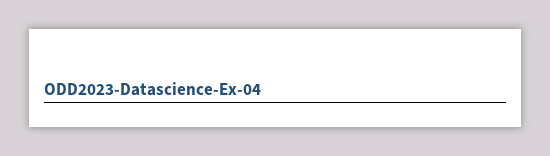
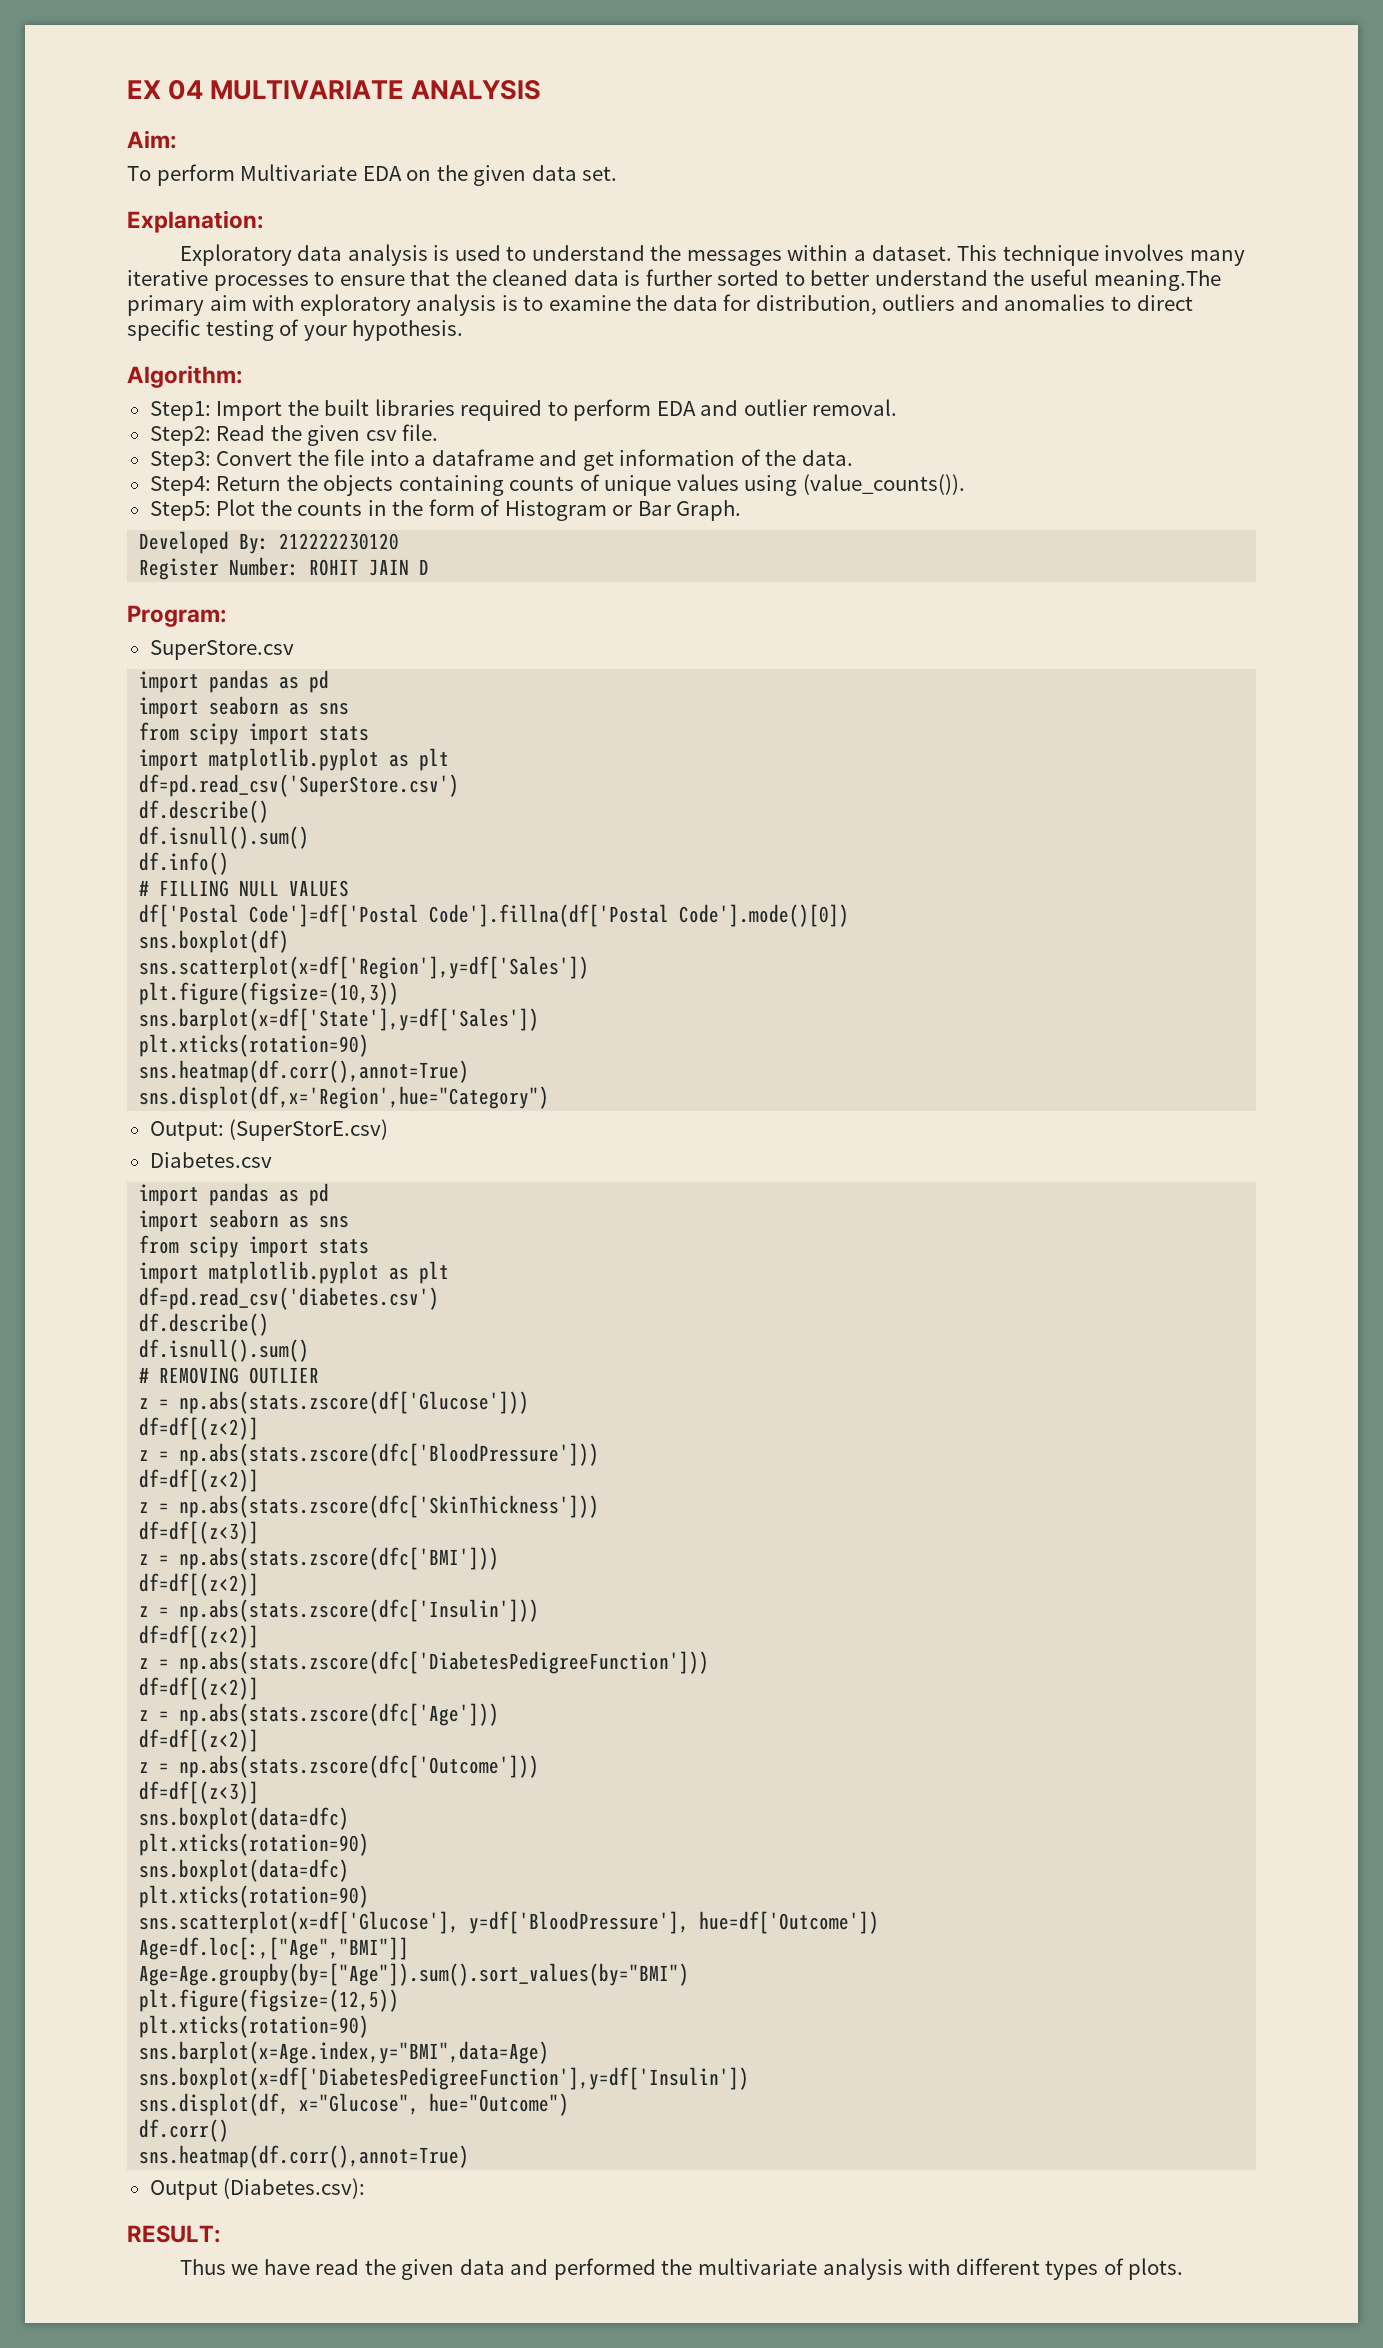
[44,82,261,96] ODD2023-Datascience-Ex-04 -> [127,80,542,100] [127,130,176,149] [127,164,618,186] [127,210,263,233] [179,244,1245,266] [127,269,1221,291] [127,294,1193,316] [127,319,464,341] [127,365,242,388] [149,399,898,421] [149,424,439,446] [149,449,853,471] [149,474,965,496] [149,499,742,521] [139,531,400,554] [139,557,430,580] [127,605,226,627] [149,640,294,660] [139,670,330,693] [139,696,350,719] [139,722,370,745] [139,748,450,771] [139,774,460,797] [139,800,270,823] [139,826,310,849] [139,852,230,875] [139,880,350,897] [139,904,850,927] [139,930,290,953] [139,956,590,979] [139,982,400,1005] [139,1008,540,1031] [139,1034,370,1057] [139,1060,470,1083] [139,1086,550,1109] [149,1119,389,1141] [149,1152,272,1168] [139,1183,330,1206] [139,1209,350,1232] [139,1235,370,1258] [139,1261,450,1284] [139,1287,440,1310] [139,1313,270,1336] [139,1339,310,1362] [139,1367,320,1384] [139,1391,530,1414] [139,1417,260,1440] [139,1443,600,1466] [139,1469,260,1492] [139,1495,600,1518] [139,1521,260,1544] [139,1547,500,1570] [139,1573,260,1596] [139,1599,540,1622] [139,1625,260,1648] [139,1651,710,1674] [139,1677,260,1700] [139,1703,500,1726] [139,1729,260,1752] [139,1755,540,1778] [139,1781,260,1804] [139,1807,350,1830] [139,1833,370,1856] [139,1859,350,1882] [139,1885,370,1908] [139,1911,880,1934] [139,1937,410,1960] [139,1963,690,1986] [139,1989,400,2012] [139,2015,370,2038] [139,2041,550,2064] [139,2067,750,2090] [139,2093,570,2116] [139,2119,230,2142] [139,2145,470,2168] [149,2178,366,2200] [127,2225,220,2243] [179,2258,1184,2280] EX 04 MULTIVARIATE ANALYSIS // Aim: // To perform Multivariate EDA on the given data set. // Explanation: // Exploratory data analysis is used to understand the messages within a dataset. This technique involves many iterative processes to ensure that the cleaned data is further sorted to better understand the useful meaning.The primary aim with exploratory analysis is to examine the data for distribution, outliers and anomalies to direct specific testing of your hypothesis. // Algorithm: // Step1: Import the built libraries required to perform EDA and outlier removal. // Step2: Read the given csv file. // Step3: Convert the file into a dataframe and get information of the data. // Step4: Return the objects containing counts of unique values using (value_counts()). // Step5: Plot the counts in the form of Histogram or Bar Graph. // Developed By: 212222230120 // Register Number: ROHIT JAIN D // Program: // SuperStore.csv // import pandas as pd // import seaborn as sns // from scipy import stats // import matplotlib.pyplot as plt // df=pd.read_csv('SuperStore.csv') // df.describe() // df.isnull().sum() // df.info() // # FILLING NULL VALUES // df['Postal Code']=df['Postal Code'].fillna(df['Postal Code'].mode()[0]) // sns.boxplot(df) // sns.scatterplot(x=df['Region'],y=df['Sales']) // plt.figure(figsize=(10,3)) // sns.barplot(x=df['State'],y=df['Sales']) // plt.xticks(rotation=90) // sns.heatmap(df.corr(),annot=True) // sns.displot(df,x='Region',hue="Category") // Output: (SuperStorE.csv) // Diabetes.csv // import pandas as pd // import seaborn as sns // from scipy import stats // import matplotlib.pyplot as plt // df=pd.read_csv('diabetes.csv') // df.describe() // df.isnull().sum() // # REMOVING OUTLIER // z = np.abs(stats.zscore(df['Glucose'])) // df=df[(z<2)] // z = np.abs(stats.zscore(dfc['BloodPressure'])) // df=df[(z<2)] // z = np.abs(stats.zscore(dfc['SkinThickness'])) // df=df[(z<3)] // z = np.abs(stats.zscore(dfc['BMI'])) // df=df[(z<2)] // z = np.abs(stats.zscore(dfc['Insulin'])) // df=df[(z<2)] // z = np.abs(stats.zscore(dfc['DiabetesPedigreeFunction'])) // df=df[(z<2)] // z = np.abs(stats.zscore(dfc['Age'])) // df=df[(z<2)] // z = np.abs(stats.zscore(dfc['Outcome'])) // df=df[(z<3)] // sns.boxplot(data=dfc) // plt.xticks(rotation=90) // sns.boxplot(data=dfc) // plt.xticks(rotation=90) // sns.scatterplot(x=df['Glucose'], y=df['BloodPressure'], hue=df['Outcome']) // Age=df.loc[:,["Age","BMI"]] // Age=Age.groupby(by=["Age"]).sum().sort_values(by="BMI") // plt.figure(figsize=(12,5)) // plt.xticks(rotation=90) // sns.barplot(x=Age.index,y="BMI",data=Age) // sns.boxplot(x=df['DiabetesPedigreeFunction'],y=df['Insulin']) // sns.displot(df, x="Glucose", hue="Outcome") // df.corr() // sns.heatmap(df.corr(),annot=True) // Output (Diabetes.csv): // RESULT: // Thus we have read the given data and performed the multivariate analysis with different types of plots.

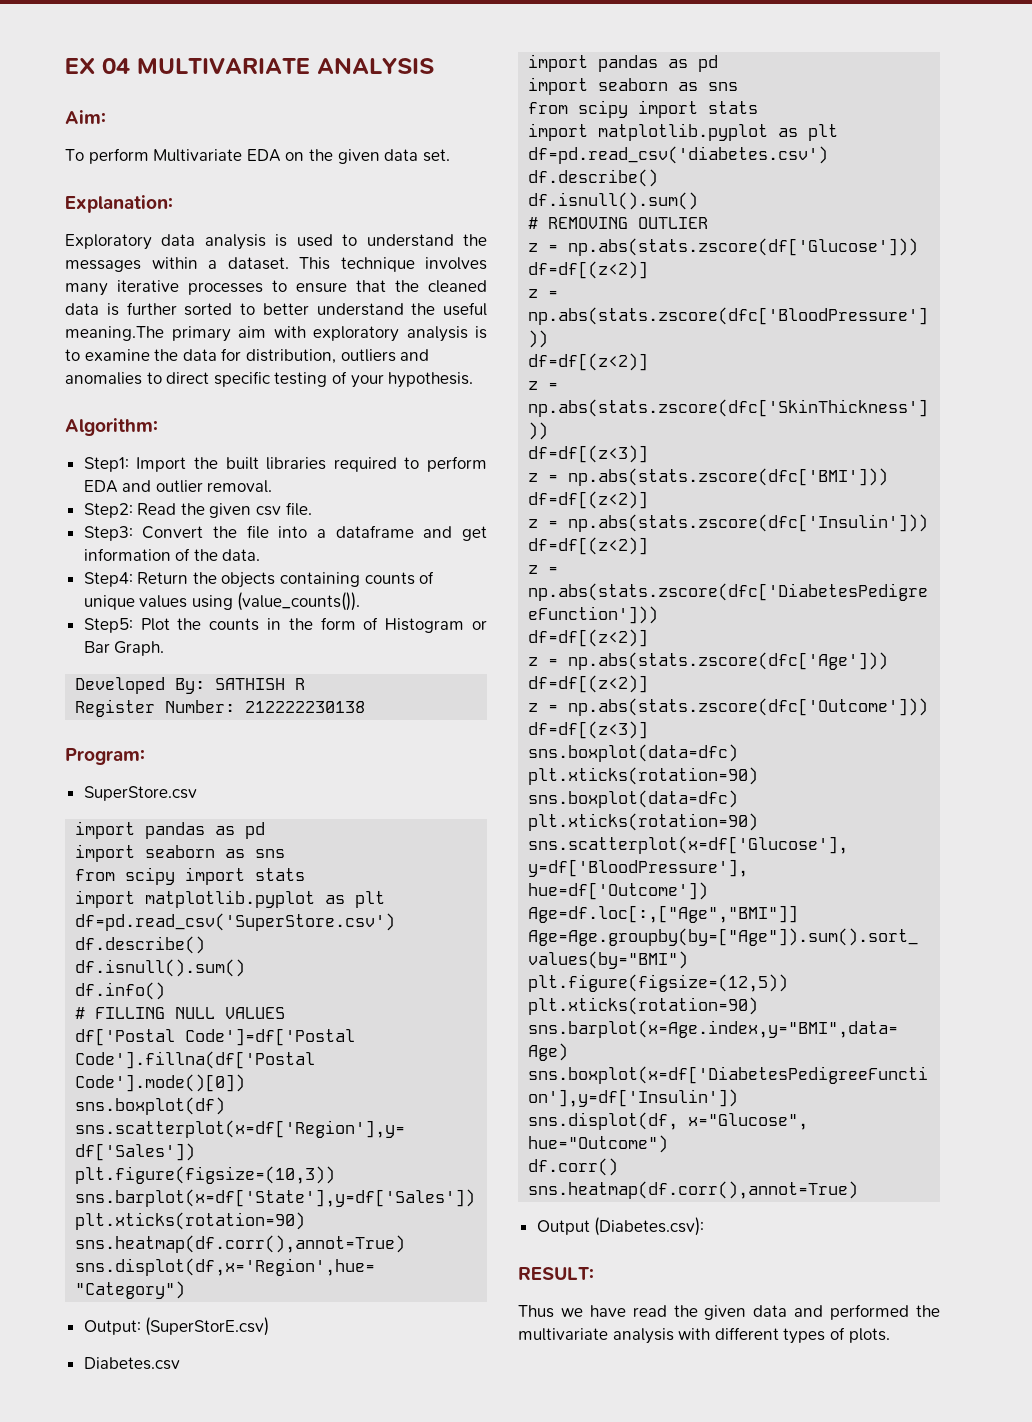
[279,533,400,550] 212222230120 -> [215,678,306,690] SATHISH R
[309,559,430,576] ROHIT JAIN D -> [245,701,366,713] 212222230138

